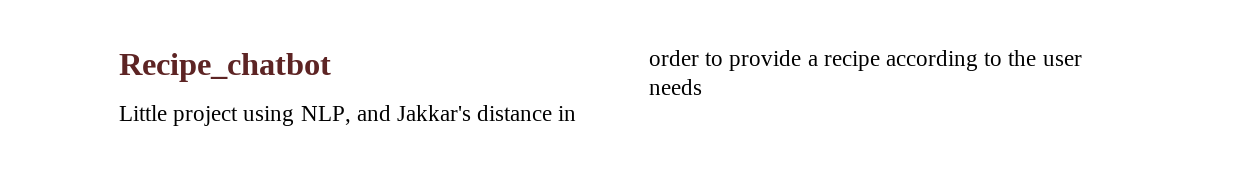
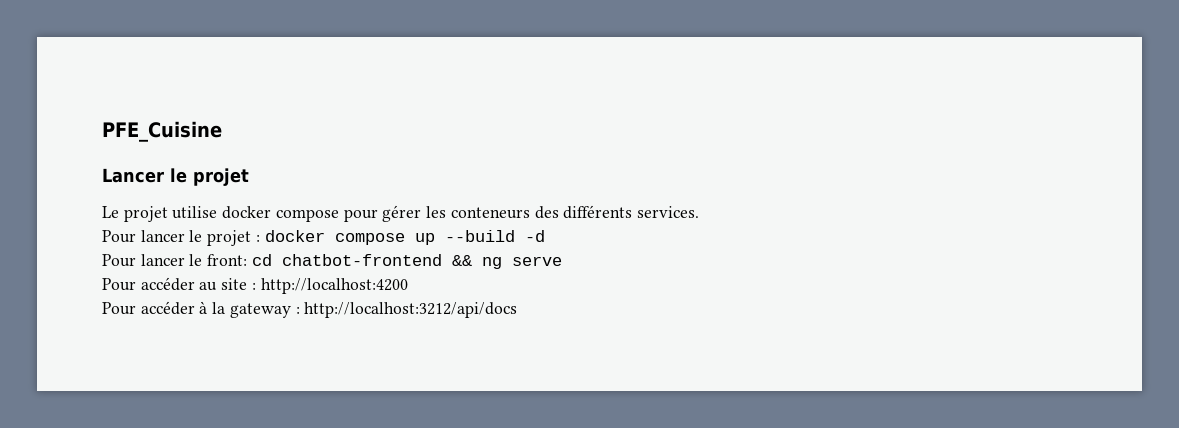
[119,53,331,82] [119,105,577,126] [649,50,1082,71] [649,79,702,95] Recipe_chatbot // Little project using NLP, and Jakkar's distance in order to provide a recipe according to the user needs -> [102,121,222,142] [102,168,249,186] [102,205,699,222] [102,230,545,246] [102,254,562,269] [102,277,408,294] [102,301,518,318] PFE_Cuisine // Lancer le projet // Le projet utilise docker compose pour gérer les conteneurs des différents services. // Pour lancer le projet : docker compose up --build -d // Pour lancer le front: cd chatbot-frontend && ng serve // Pour accéder au site : http://localhost:4200 // Pour accéder à la gateway : http://localhost:3212/api/docs

